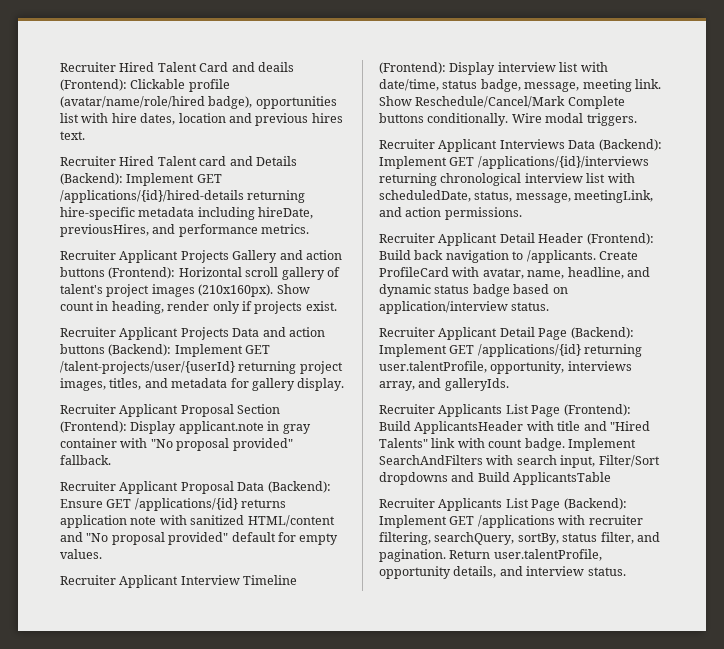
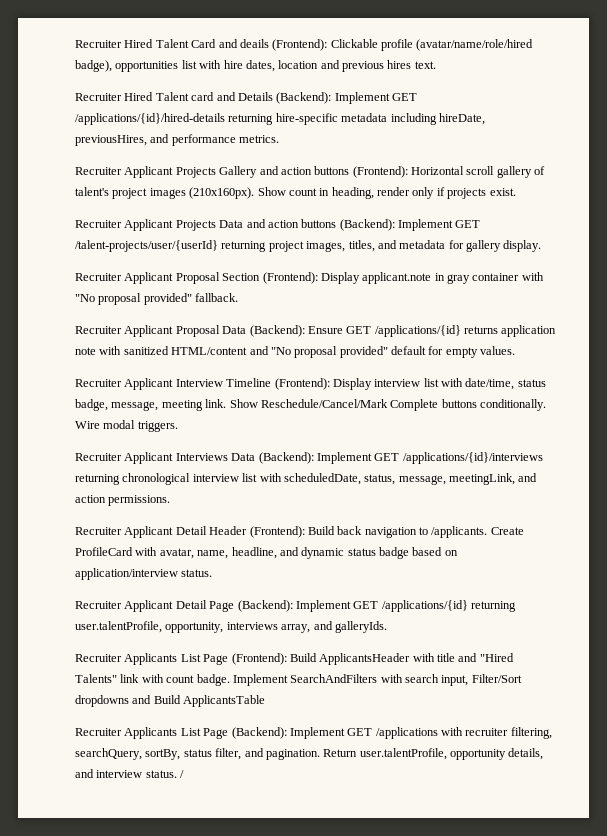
(626, 571) none -> [180,770,185,778] /

